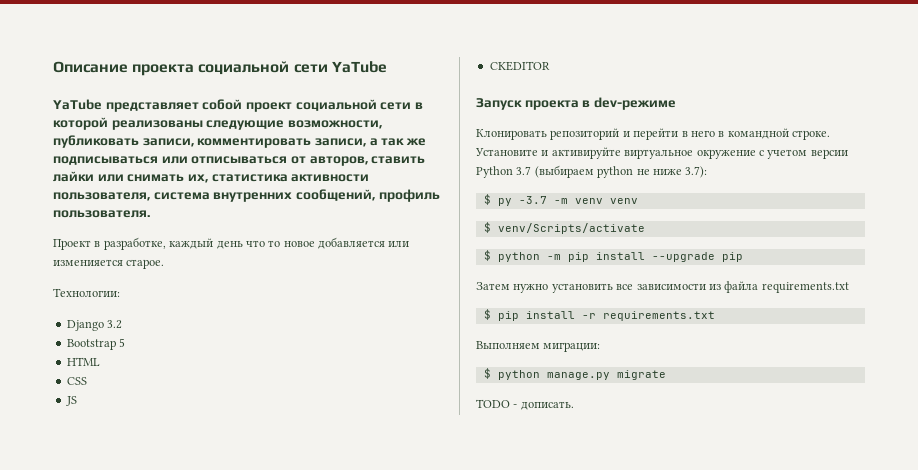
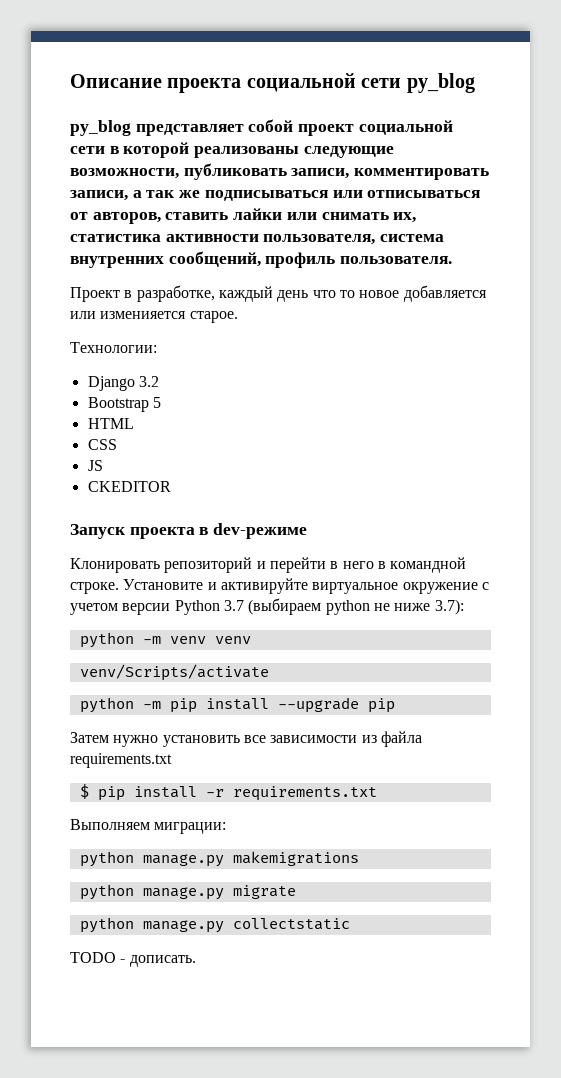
[331,61,387,73] [53,99,102,110] YaTube // YaTube -> [406,73,475,93] [70,120,131,136] py_blog // py_blog
[483,194,547,206] $ py -3.7 -> [79,632,134,648] python
[483,222,491,233] $ -> (251, 640) none
[483,250,491,261] $ -> (269, 672) none
[483,368,491,379] $ -> [79,851,359,867] python manage.py makemigrations //
(666, 375) none -> [79,917,350,933] // python manage.py collectstatic

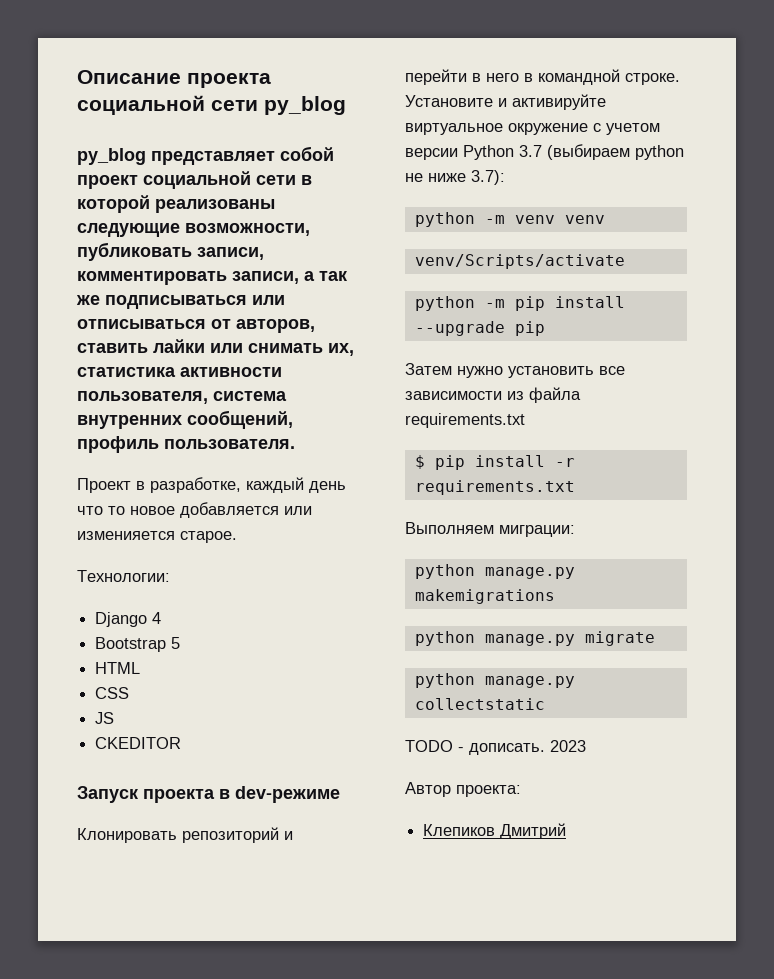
[138,376,159,387] 3.2 -> [152,612,162,624] 4
(196, 961) none -> [550,740,586,752] [405,782,521,797] [423,823,567,839] 2023 // Автор проекта: // Клепиков Дмитрий

